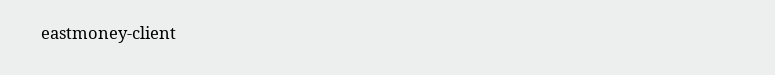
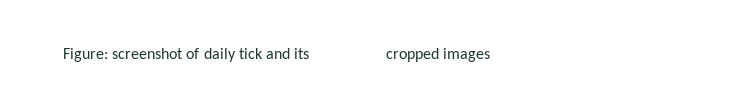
[41,26,176,43] eastmoney-client -> [63,48,491,62] Figure: screenshot of daily tick and its cropped images

